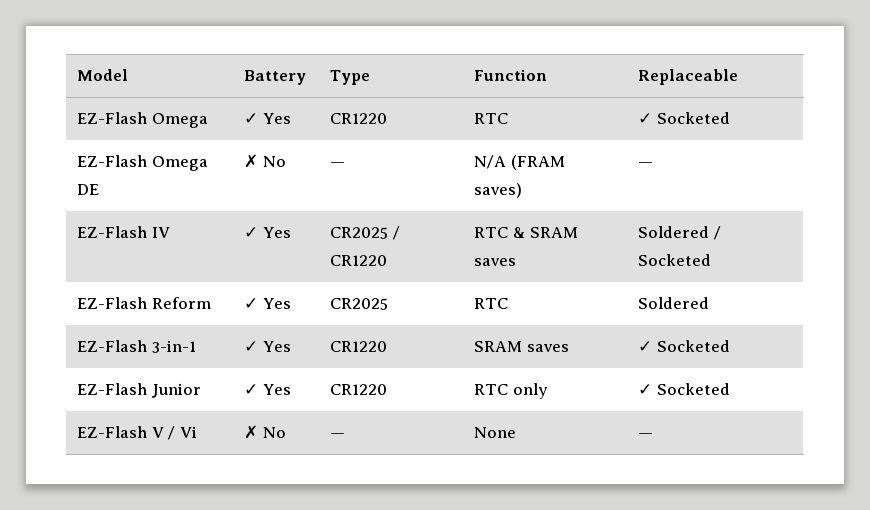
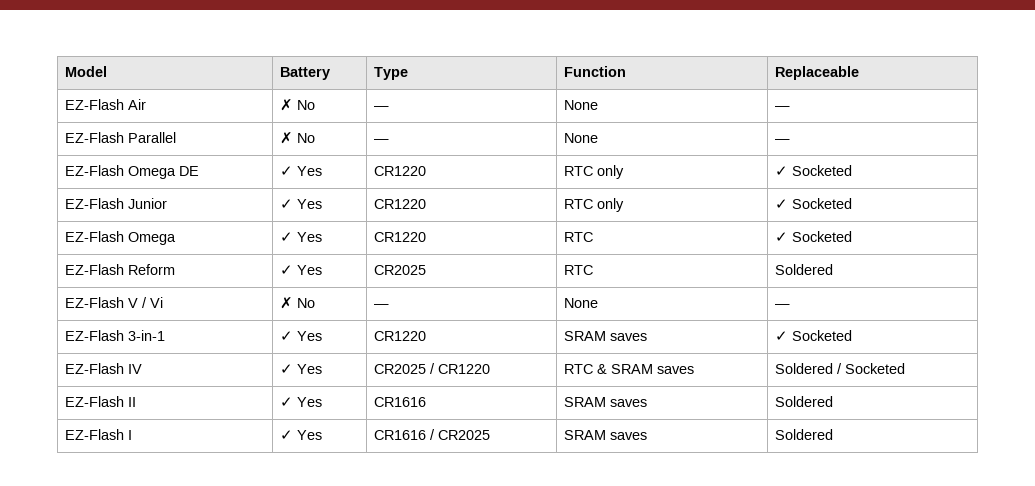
(739, 77) none -> [64,99,146,110] [279,99,315,111] [373,106,389,110] [563,100,598,110] [774,106,790,110] [64,132,176,143] [279,132,315,144] [373,139,389,143] [563,133,598,143] [774,139,790,143] [64,165,199,179] [279,166,322,176] [373,166,426,176] [563,165,624,179] [774,165,852,176] [64,198,167,209] [279,199,322,209] [373,199,426,209] [563,198,624,212] [774,198,852,209] // EZ-Flash Air | ✗ No | — | None | — // EZ-Flash Parallel | ✗ No | — | None | — // EZ-Flash Omega DE | ✓ Yes | CR1220 | RTC only | ✓ Socketed // EZ-Flash Junior | ✓ Yes | CR1220 | RTC only | ✓ Socketed
[151,156,208,171] [77,184,100,195] [244,154,286,168] [330,162,346,167] [474,155,565,170] [474,183,523,198] [638,162,654,167] Omega DE | ✗ No | — | N/A (FRAM saves) | — -> [127,264,175,275] [279,265,322,275] [373,265,426,275] [563,265,593,275] [774,264,833,275] [64,297,163,308] [279,297,315,309] [373,304,389,308] [563,298,598,308] [774,304,790,308] [64,330,165,341] [279,331,322,341] [373,331,426,341] [563,331,647,341] [774,330,852,341] Reform | ✓ Yes | CR2025 | RTC | Soldered // EZ-Flash V / Vi | ✗ No | — | None | — // EZ-Flash 3-in-1 | ✓ Yes | CR1220 | SRAM saves | ✓ Socketed
[151,297,211,309] [244,298,291,309] [330,298,389,310] [474,298,509,309] [638,297,710,309] [77,340,196,353] [244,341,291,352] [330,341,388,352] [474,341,569,352] [638,340,730,352] [77,383,201,398] [244,384,291,395] [330,384,388,395] [474,383,548,399] [638,383,730,395] [77,426,197,440] [244,425,286,439] [330,433,346,438] [474,427,517,438] [638,433,654,438] Reform | ✓ Yes | CR2025 | RTC | Soldered // EZ-Flash 3-in-1 | ✓ Yes | CR1220 | SRAM saves | ✓ Socketed // EZ-Flash Junior | ✓ Yes | CR1220 | RTC only | ✓ Socketed // EZ-Flash V / Vi | ✗ No | — | None | — -> [127,397,136,407] [279,397,322,407] [373,397,426,407] [563,397,647,407] [774,396,833,407] [64,429,132,440] [279,430,322,440] [373,429,490,440] [563,430,647,440] [774,429,833,440] II | ✓ Yes | CR1616 | SRAM saves | Soldered // EZ-Flash I | ✓ Yes | CR1616 / CR2025 | SRAM saves | Soldered

